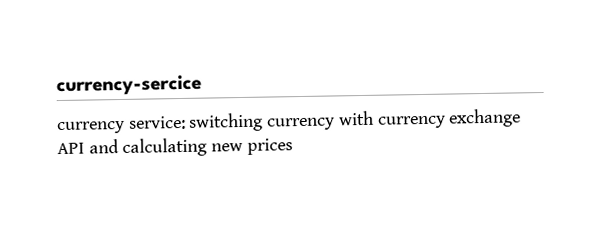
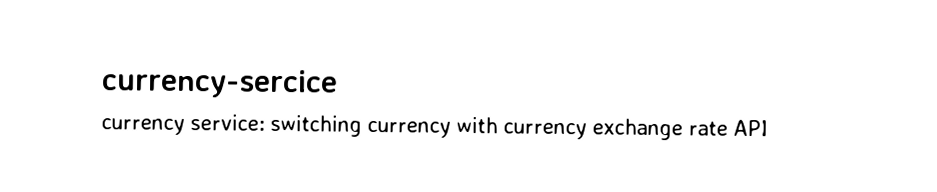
[57,137,293,157] API and calculating new prices -> [688,119,768,137] rate API

